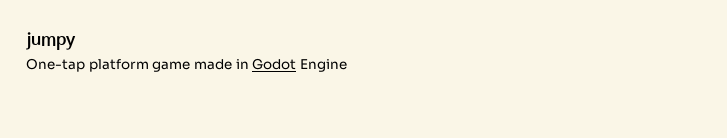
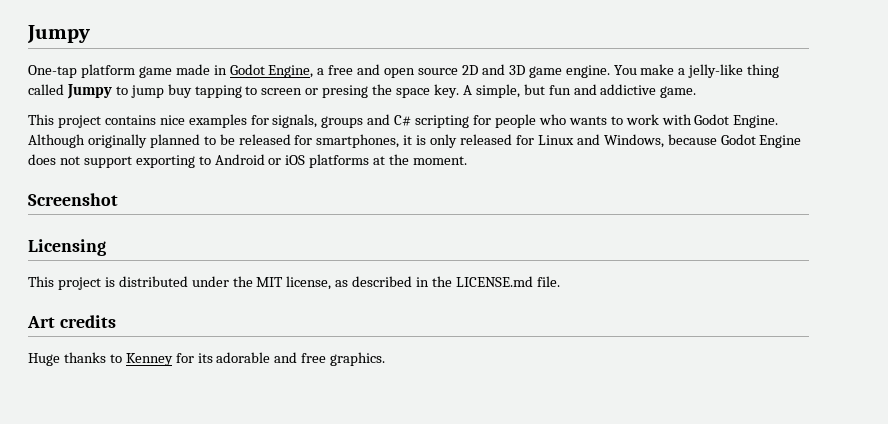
[26,32,76,50] jumpy -> [27,25,90,43] Jumpy
[299,59,347,72] Engine -> [268,64,780,78] [28,84,697,99] [28,114,779,128] [28,134,802,148] [28,154,468,168] [28,193,118,206] [28,239,106,256] [28,276,560,290] [27,315,116,328] [28,352,386,366] Engine, a free and open source 2D and 3D game engine. You make a jelly-like thing called Jumpy to jump buy tapping to screen or presing the space key. A simple, but fun and addictive game. // This project contains nice examples for signals, groups and C# scripting for people who wants to work with Godot Engine. Although originally planned to be released for smartphones, it is only released for Linux and Windows, because Godot Engine does not support exporting to Android or iOS platforms at the moment. // Screenshot // Licensing // This project is distributed under the MIT license, as described in the LICENSE.md file. // Art credits // Huge thanks to Kenney for its adorable and free graphics.

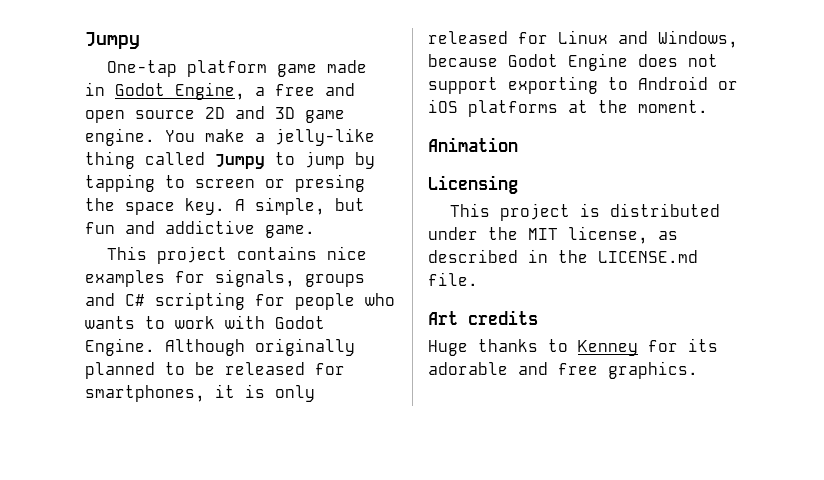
[167,84,192,98] buy -> [355,152,375,169] by
[28,193,118,206] Screenshot -> [428,137,518,152] Animation

